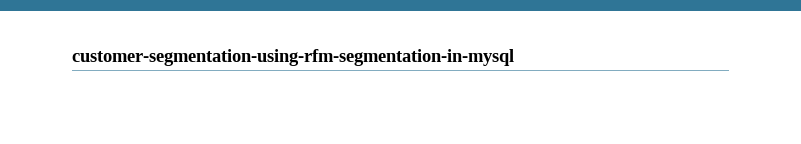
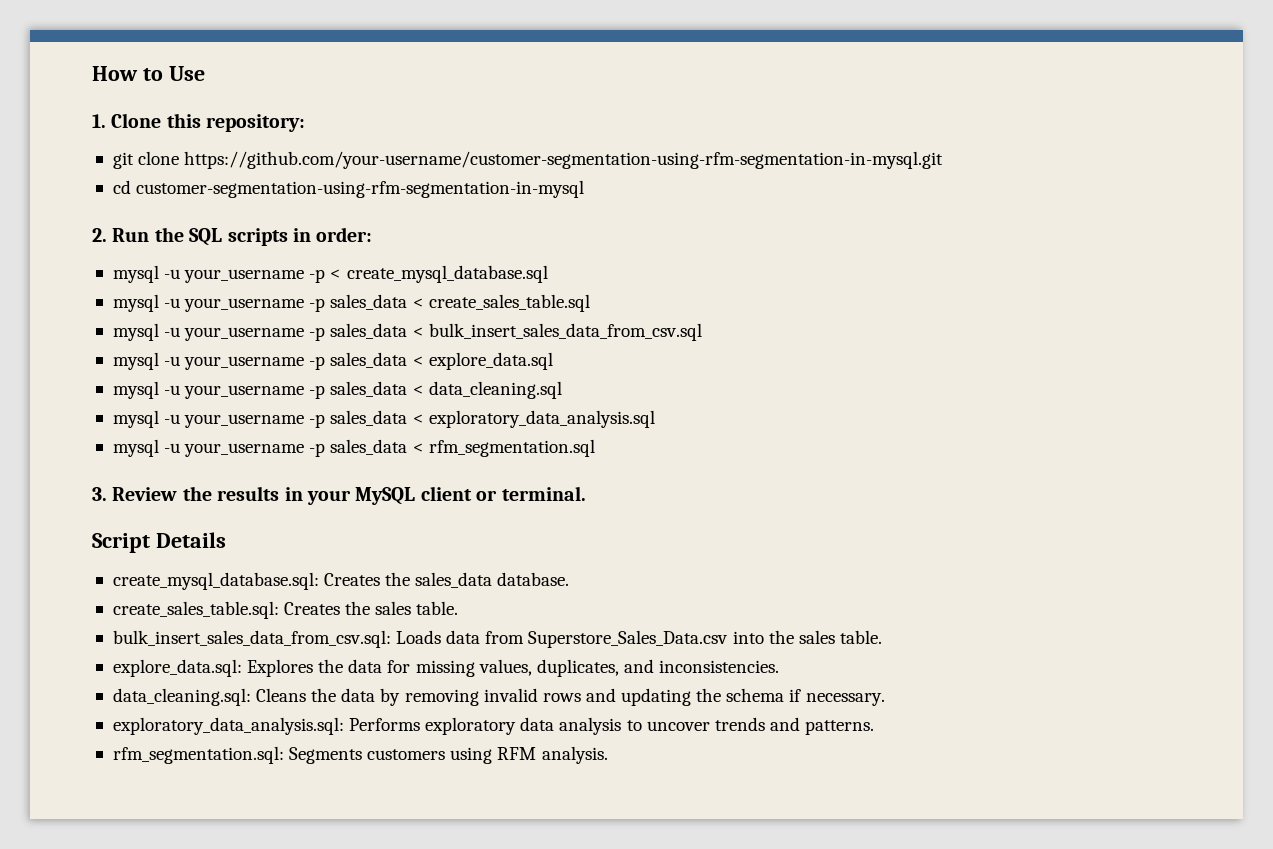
[72,49,514,66] customer-segmentation-using-rfm-segmentation-in-mysql -> [92,66,205,81] [92,113,306,132] [112,151,944,169] [112,180,585,198] [92,227,373,246] [112,265,548,283] [112,294,590,312] [112,323,702,341] [112,352,553,370] [112,381,562,399] [112,410,655,428] [112,439,595,457] [92,486,586,505] [92,532,226,553] [112,572,570,590] [112,601,459,619] [112,630,882,648] [112,659,780,677] [112,688,885,706] [112,717,875,735] [112,746,608,764] How to Use // 1. Clone this repository: // git clone https://github.com/your-username/customer-segmentation-using-rfm-segmentation-in-mysql.git // cd customer-segmentation-using-rfm-segmentation-in-mysql // 2. Run the SQL scripts in order: // mysql -u your_username -p < create_mysql_database.sql // mysql -u your_username -p sales_data < create_sales_table.sql // mysql -u your_username -p sales_data < bulk_insert_sales_data_from_csv.sql // mysql -u your_username -p sales_data < explore_data.sql // mysql -u your_username -p sales_data < data_cleaning.sql // mysql -u your_username -p sales_data < exploratory_data_analysis.sql // mysql -u your_username -p sales_data < rfm_segmentation.sql // 3. Review the results in your MySQL client or terminal. // Script Details // create_mysql_database.sql: Creates the sales_data database. // create_sales_table.sql: Creates the sales table. // bulk_insert_sales_data_from_csv.sql: Loads data from Superstore_Sales_Data.csv into the sales table. // explore_data.sql: Explores the data for missing values, duplicates, and inconsistencies. // data_cleaning.sql: Cleans the data by removing invalid rows and updating the schema if necessary. // exploratory_data_analysis.sql: Performs exploratory data analysis to uncover trends and patterns. // rfm_segmentation.sql: Segments customers using RFM analysis.

